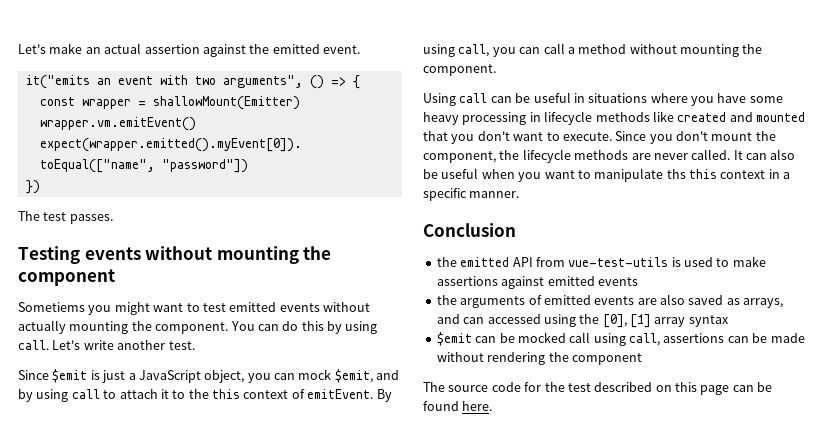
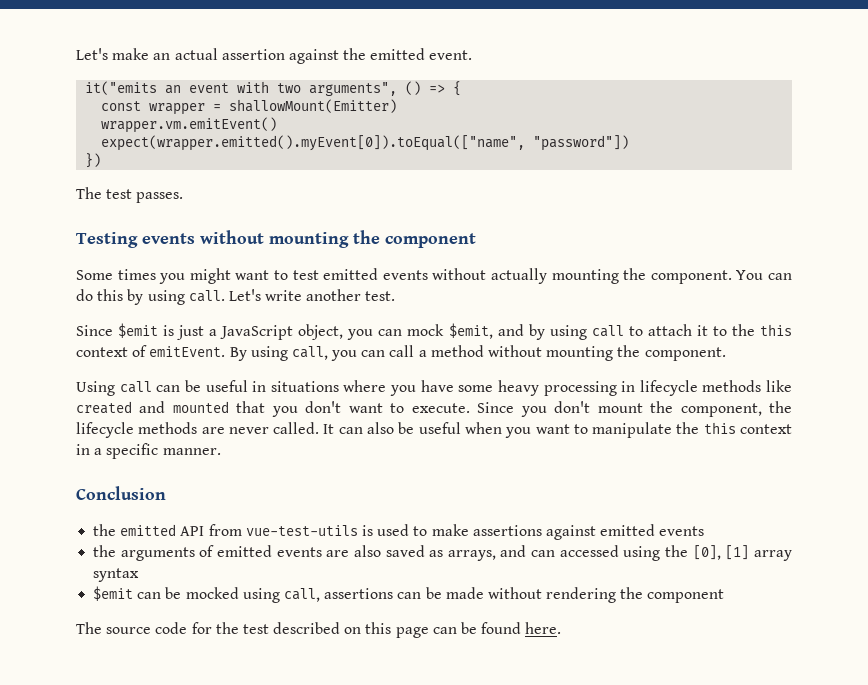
[18,302,85,312] Sometiems -> [76,269,156,280] Some times
[666,169,686,179] ths -> [676,422,700,434] the
[569,332,591,343] call -> (239, 593) none

